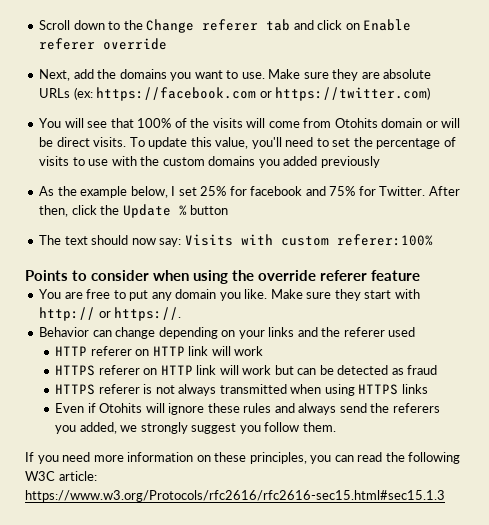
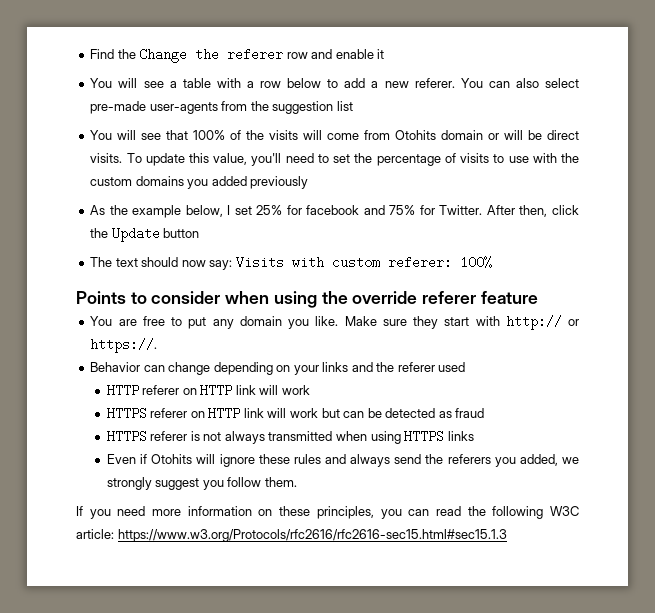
[39,19,412,33] [39,38,168,50] [39,69,432,81] [39,87,431,101] Scroll down to the Change referer tab and click on Enable referer override // Next, add the domains you want to use. Make sure they are absolute URLs (ex: https://facebook.com or https://twitter.com) -> [90,48,385,63] [90,78,580,88] [90,101,353,114] Find the Change the referer row and enable it // You will see a table with a row below to add a new referer. You can also select pre-made user-agents from the suggestion list
[178,205,187,216] % -> (160, 234) none
[336,234,433,246] referer:100% -> [387,256,492,269] referer: 100%

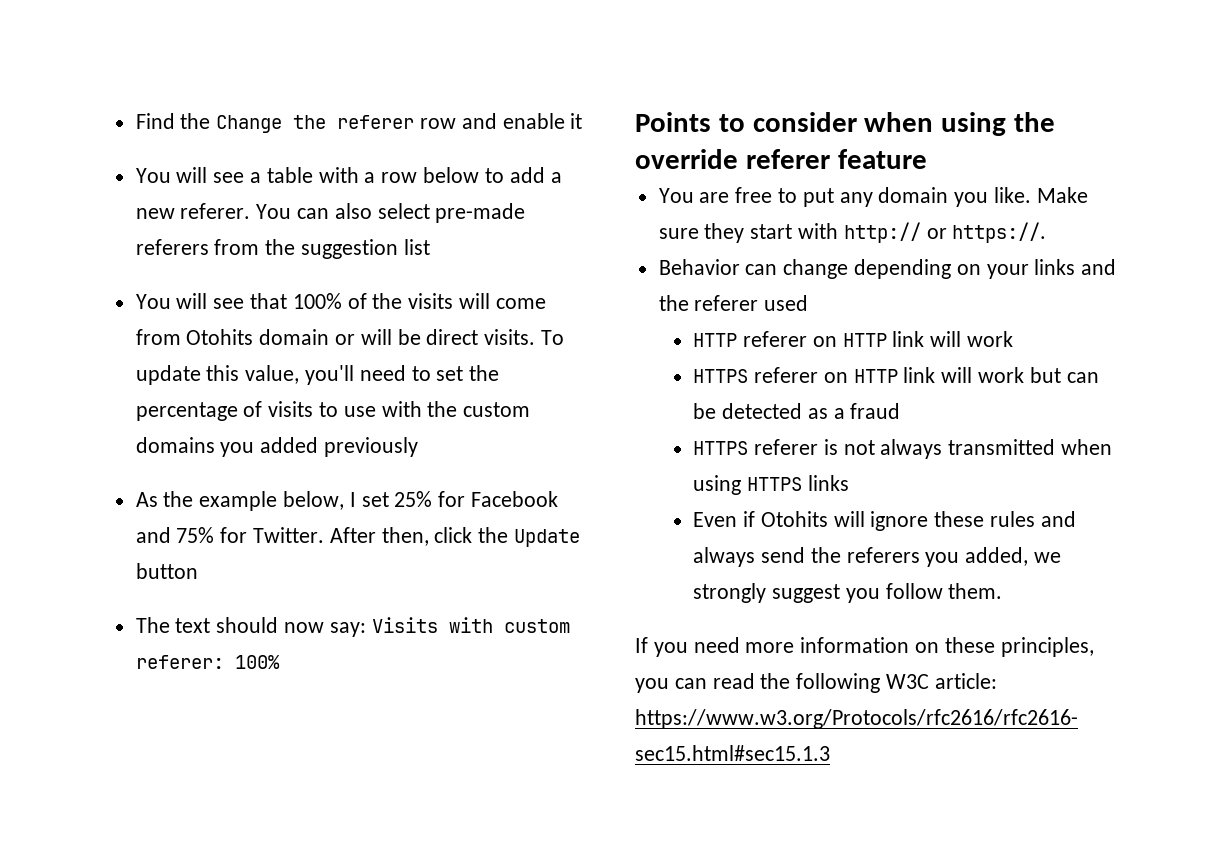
[149,102,218,114] user-agents -> [135,239,209,255] referers
[306,205,360,215] facebook -> [471,491,559,507] Facebook
(452, 414) none -> [833,408,845,419] a

